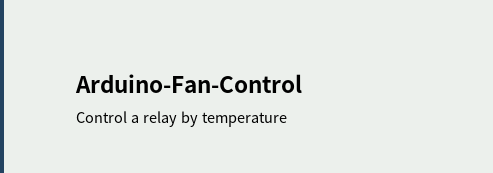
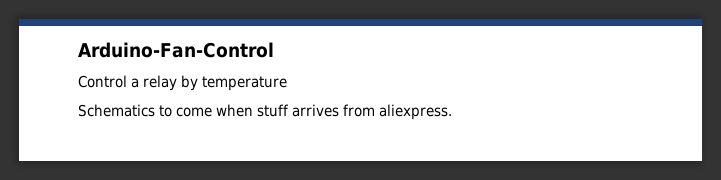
(287, 119) none -> [78,104,453,120] // Schematics to come when stuff arrives from aliexpress.

